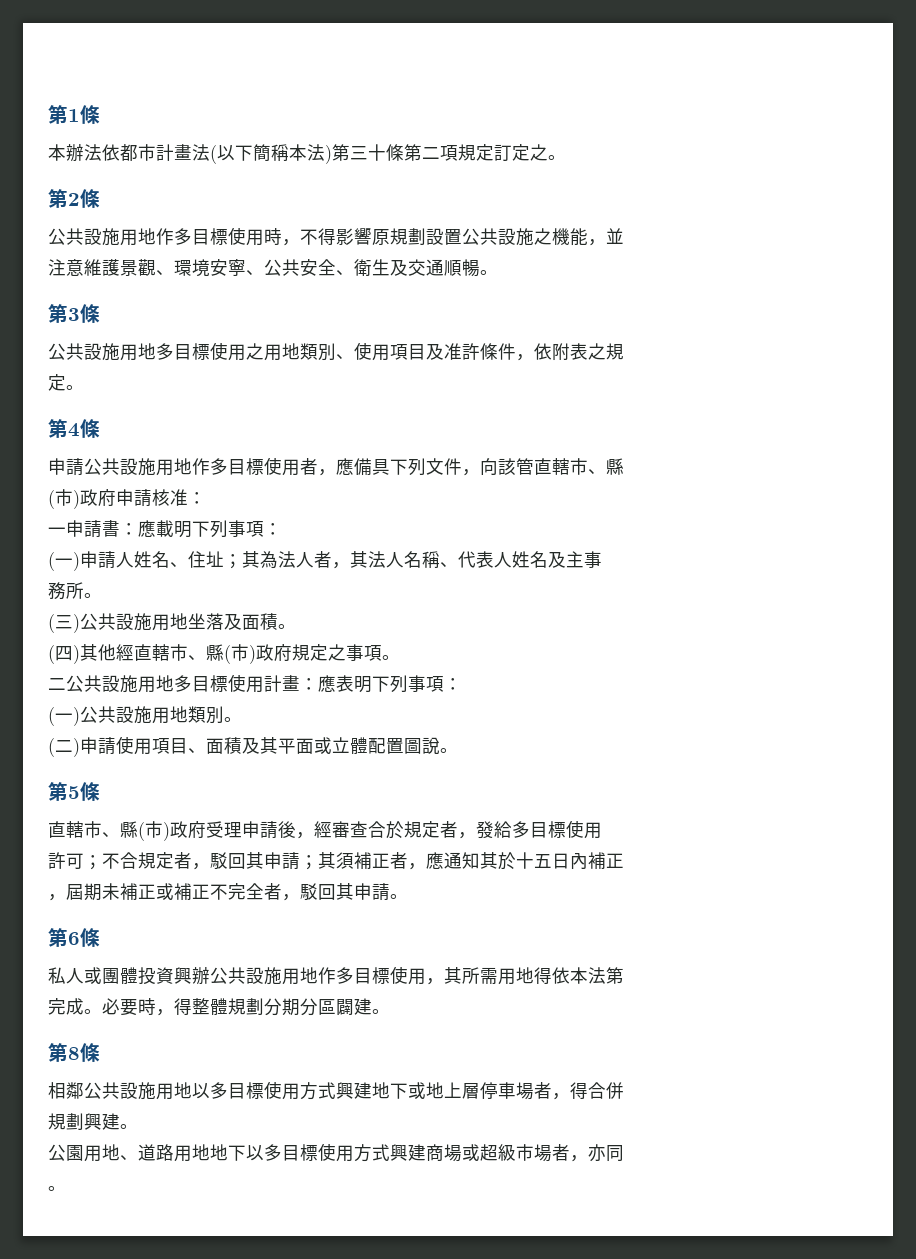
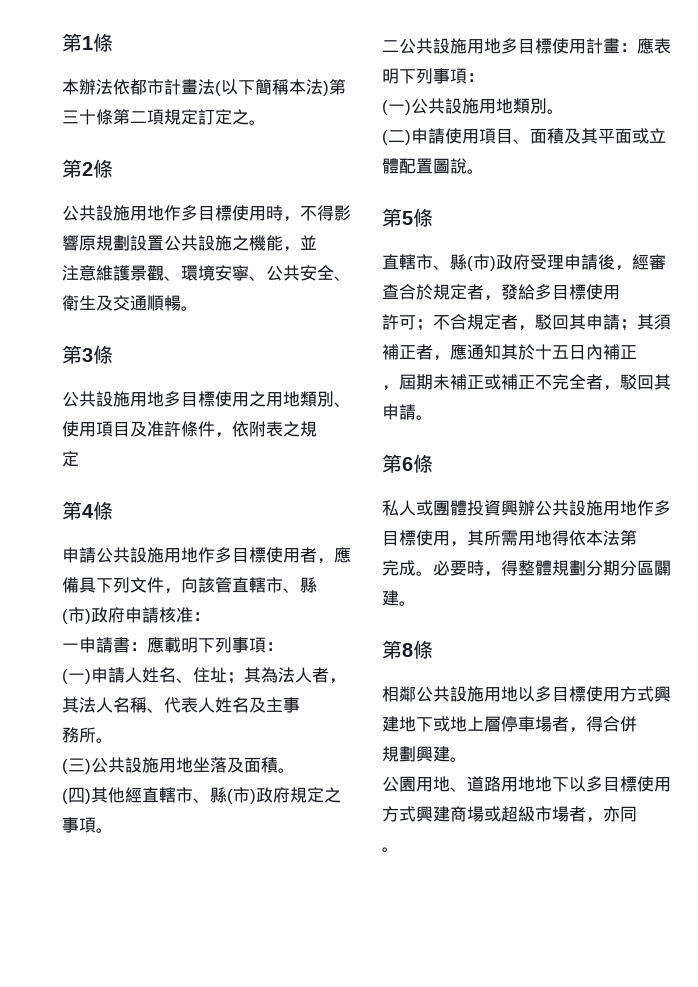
[66,385,84,390] 。 -> (79, 459) none

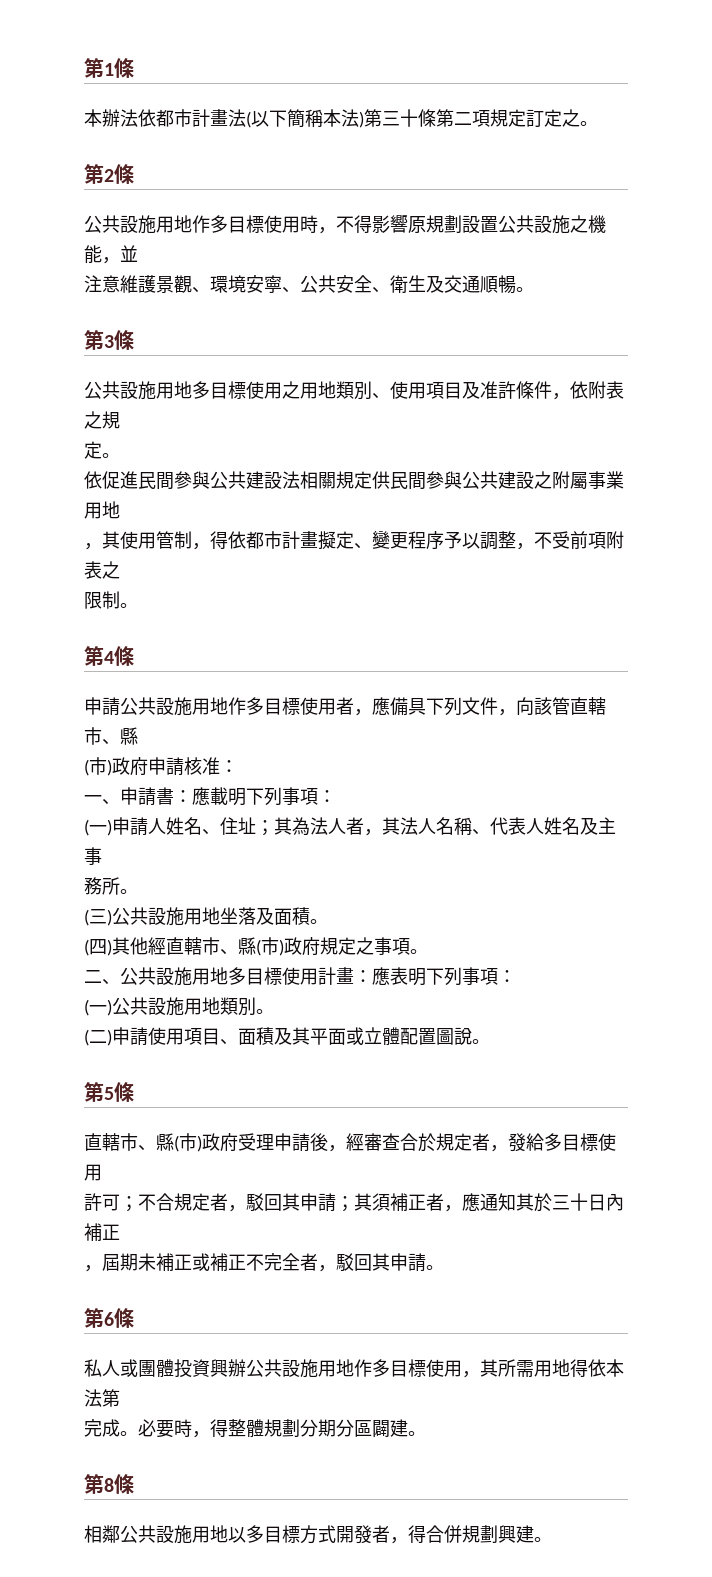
(79, 459) none -> [102,453,120,458] [84,471,624,490] [84,501,120,519] [84,530,624,550] [84,561,120,579] [84,591,138,609] 。 // 依促進民間參與公共建設法相關規定供民間參與公共建設之附屬事業用地 // ，其使用管制，得依都市計畫擬定、變更程序予以調整，不受前項附表之 // 限制。
(79, 647) none -> [102,799,120,805] 、
(399, 46) none -> [102,979,120,985] 、
[535,344,569,360] 十五 -> [552,1193,588,1211] 三十
[586,686,671,702] [382,716,552,732] 使用方式興建地下或地上層停車場 -> [300,1525,372,1544] 方式開發
(637, 724) // -> (462, 1534) none
[382,776,671,792] [382,806,637,823] [382,847,399,852] // 公園用地、道路用地地下以多目標使用方式興建商場或超級市場者，亦同 // 。 -> (552, 1539) none

